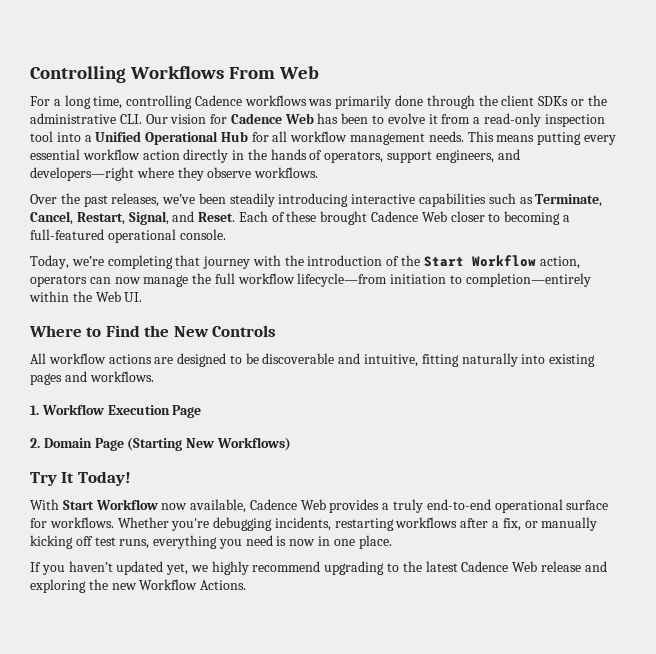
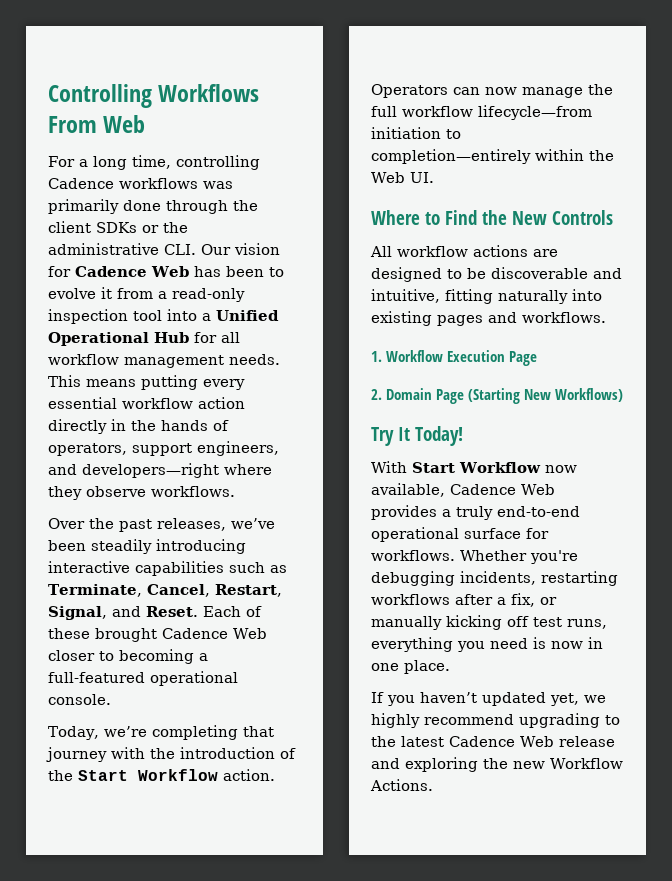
[539,256,580,269] [30,275,87,287] action, operators -> [223,769,275,781] [371,84,448,98] action. Operators

